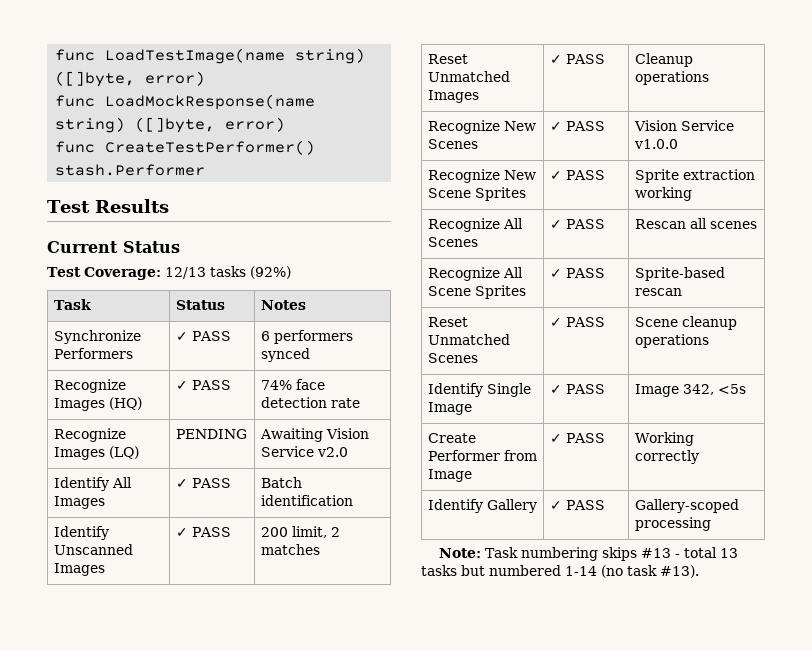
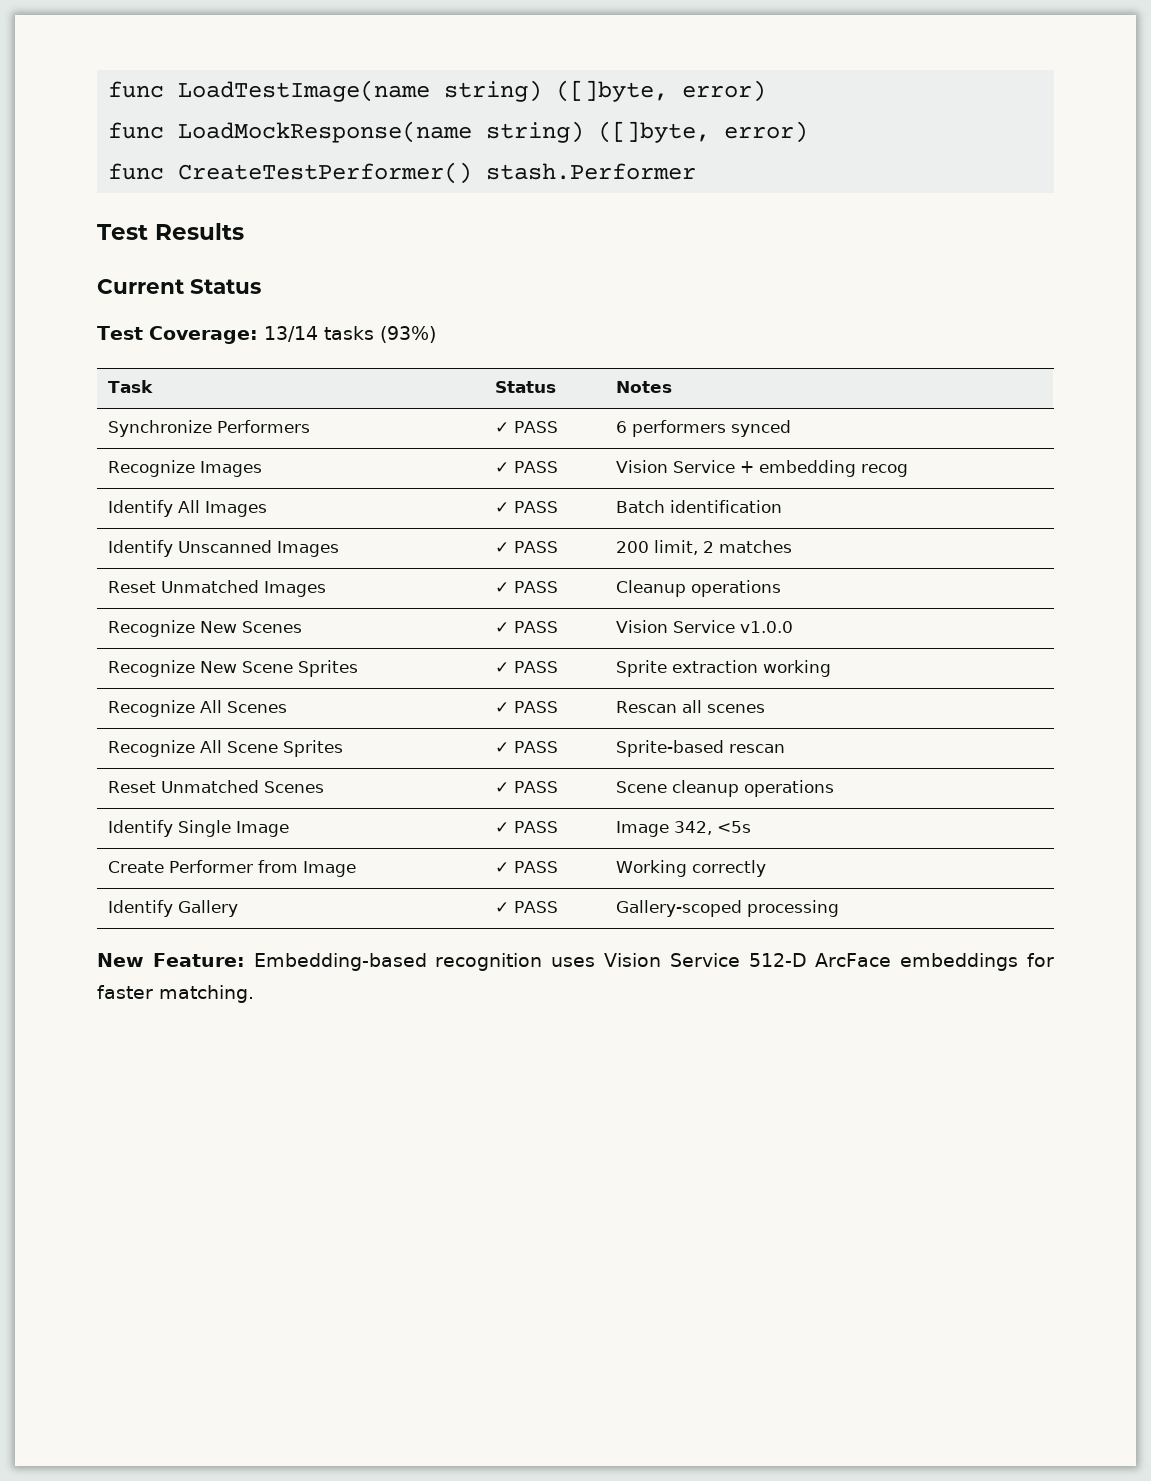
[164,266,291,279] 12/13 tasks (92%) -> [263,326,436,343] 13/14 tasks (93%)
[108,397,142,410] [175,380,231,390] [260,379,325,390] [260,397,360,408] [53,428,126,442] [53,446,139,460] [175,429,247,439] [259,428,369,442] [260,446,348,457] (HQ) | ✓ PASS | 74% face detection rate // Recognize Images (LQ) | PENDING | Awaiting Vision Service v2.0 -> [494,461,558,473] [615,460,908,477] | ✓ PASS | Vision Service + embedding recog
[439,547,739,561] [421,565,699,578] Note: Task numbering skips #13 - total 13 tasks but numbered 1-14 (no task #13). -> [97,953,1054,971] [97,985,254,1003] New Feature: Embedding-based recognition uses Vision Service 512-D ArcFace embeddings for faster matching.

